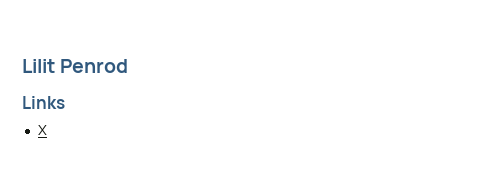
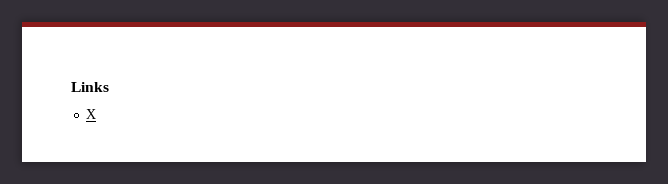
[22,59,129,73] Lilit Penrod // -> (71, 87) none

